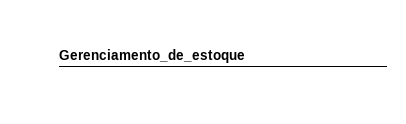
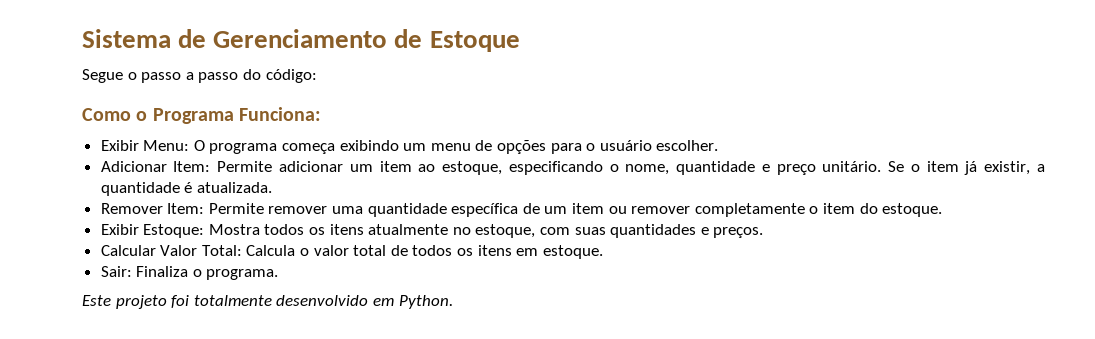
[59,49,245,63] Gerenciamento_de_estoque -> [82,29,520,52] [82,69,317,83] [82,107,321,124] [100,140,719,154] [100,161,1045,175] [100,182,272,196] [100,203,943,217] [100,224,764,238] [100,245,603,259] [100,266,279,280] [82,295,453,309] Sistema de Gerenciamento de Estoque // Segue o passo a passo do código: // Como o Programa Funciona: // Exibir Menu: O programa começa exibindo um menu de opções para o usuário escolher. // Adicionar Item: Permite adicionar um item ao estoque, especificando o nome, quantidade e preço unitário. Se o item já existir, a quantidade é atualizada. // Remover Item: Permite remover uma quantidade específica de um item ou remover completamente o item do estoque. // Exibir Estoque: Mostra todos os itens atualmente no estoque, com suas quantidades e preços. // Calcular Valor Total: Calcula o valor total de todos os itens em estoque. // Sair: Finaliza o programa. // Este projeto foi totalmente desenvolvido em Python.

